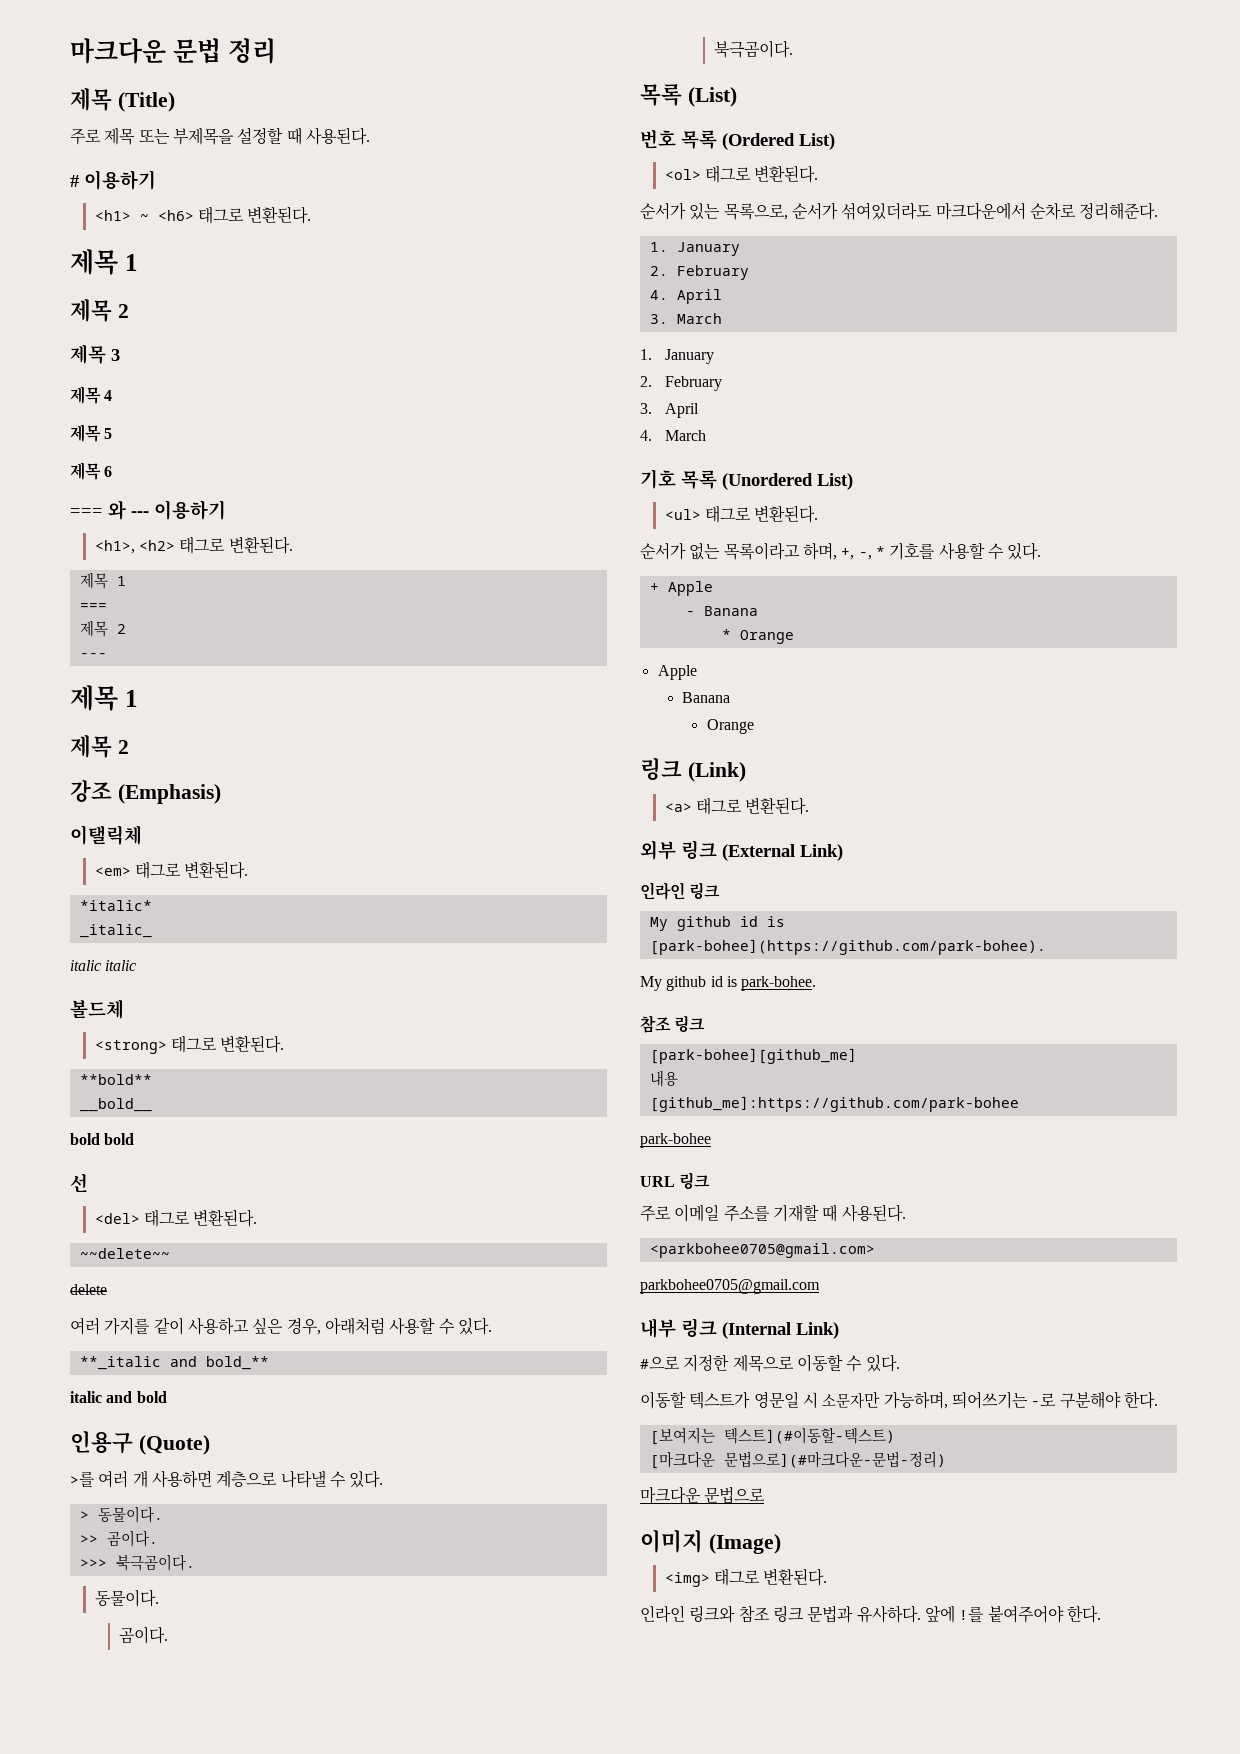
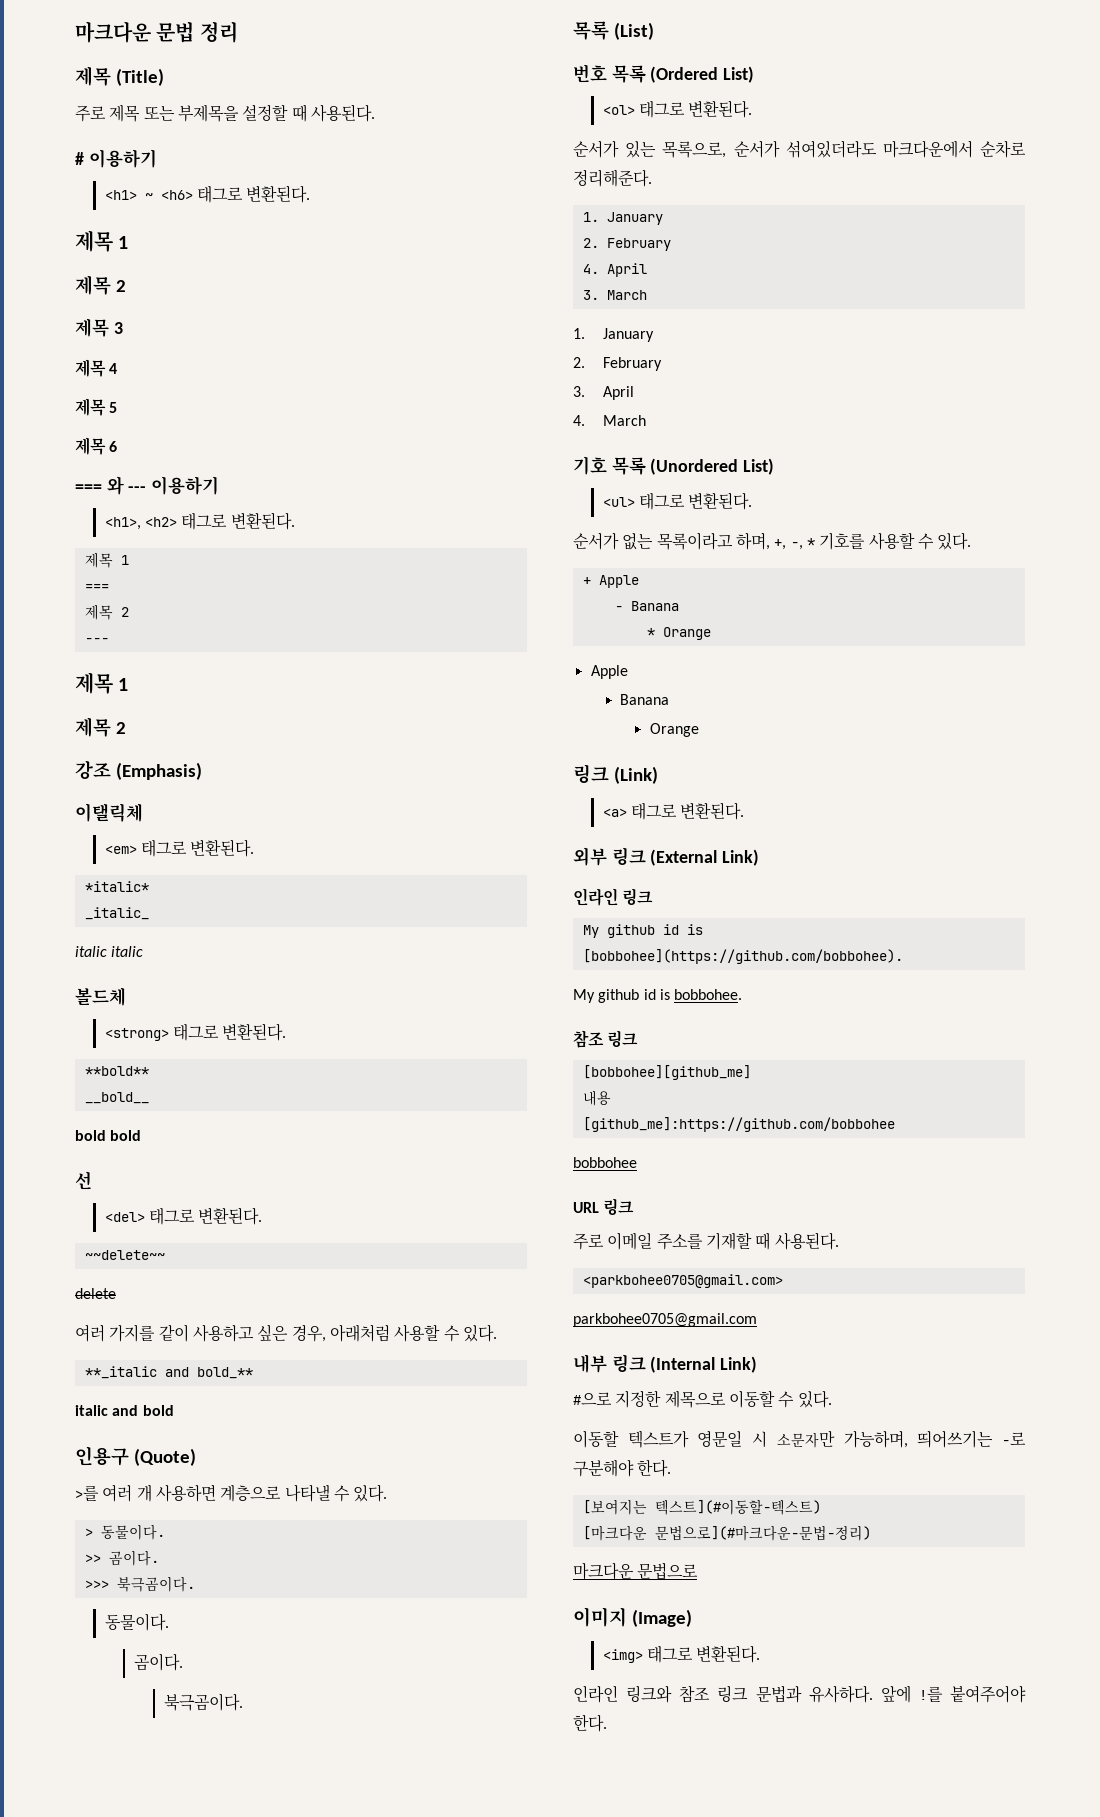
[649,939,1046,955] [640,976,817,991] [park-bohee](https://github.com/park-bohee). // My github id is park-bohee. -> [582,949,903,964] [573,989,743,1003] [bobbohee](https://github.com/bobbohee). // My github id is bobbohee.
[649,1048,857,1064] [park-bohee][github_me] -> [582,1065,751,1080] [bobbohee][github_me]
[649,1096,1019,1112] [640,1133,711,1148] [github_me]:https://github.com/park-bohee // park-bohee -> [582,1117,895,1132] [573,1157,637,1168] [github_me]:https://github.com/bobbohee // bobbohee

